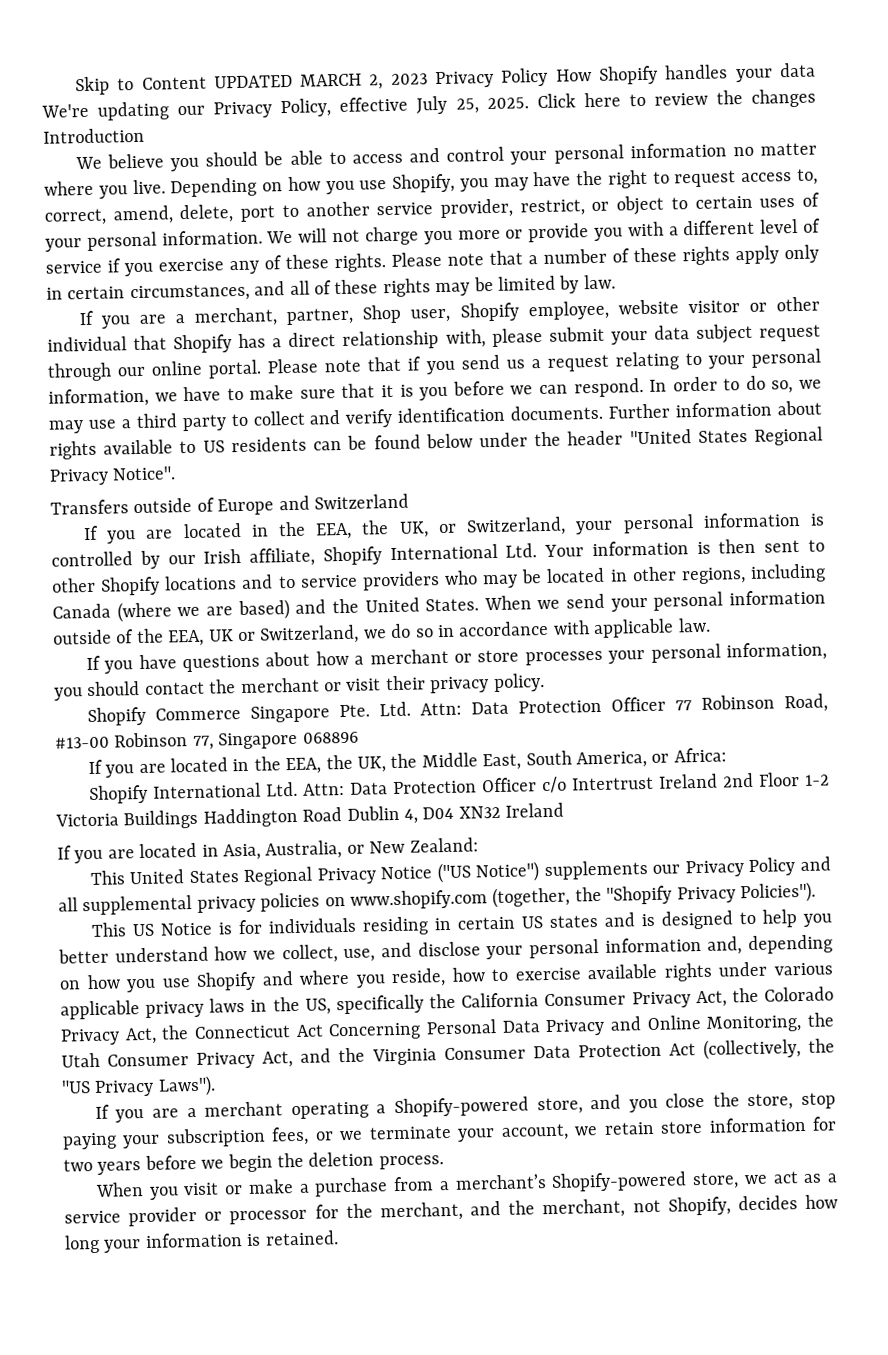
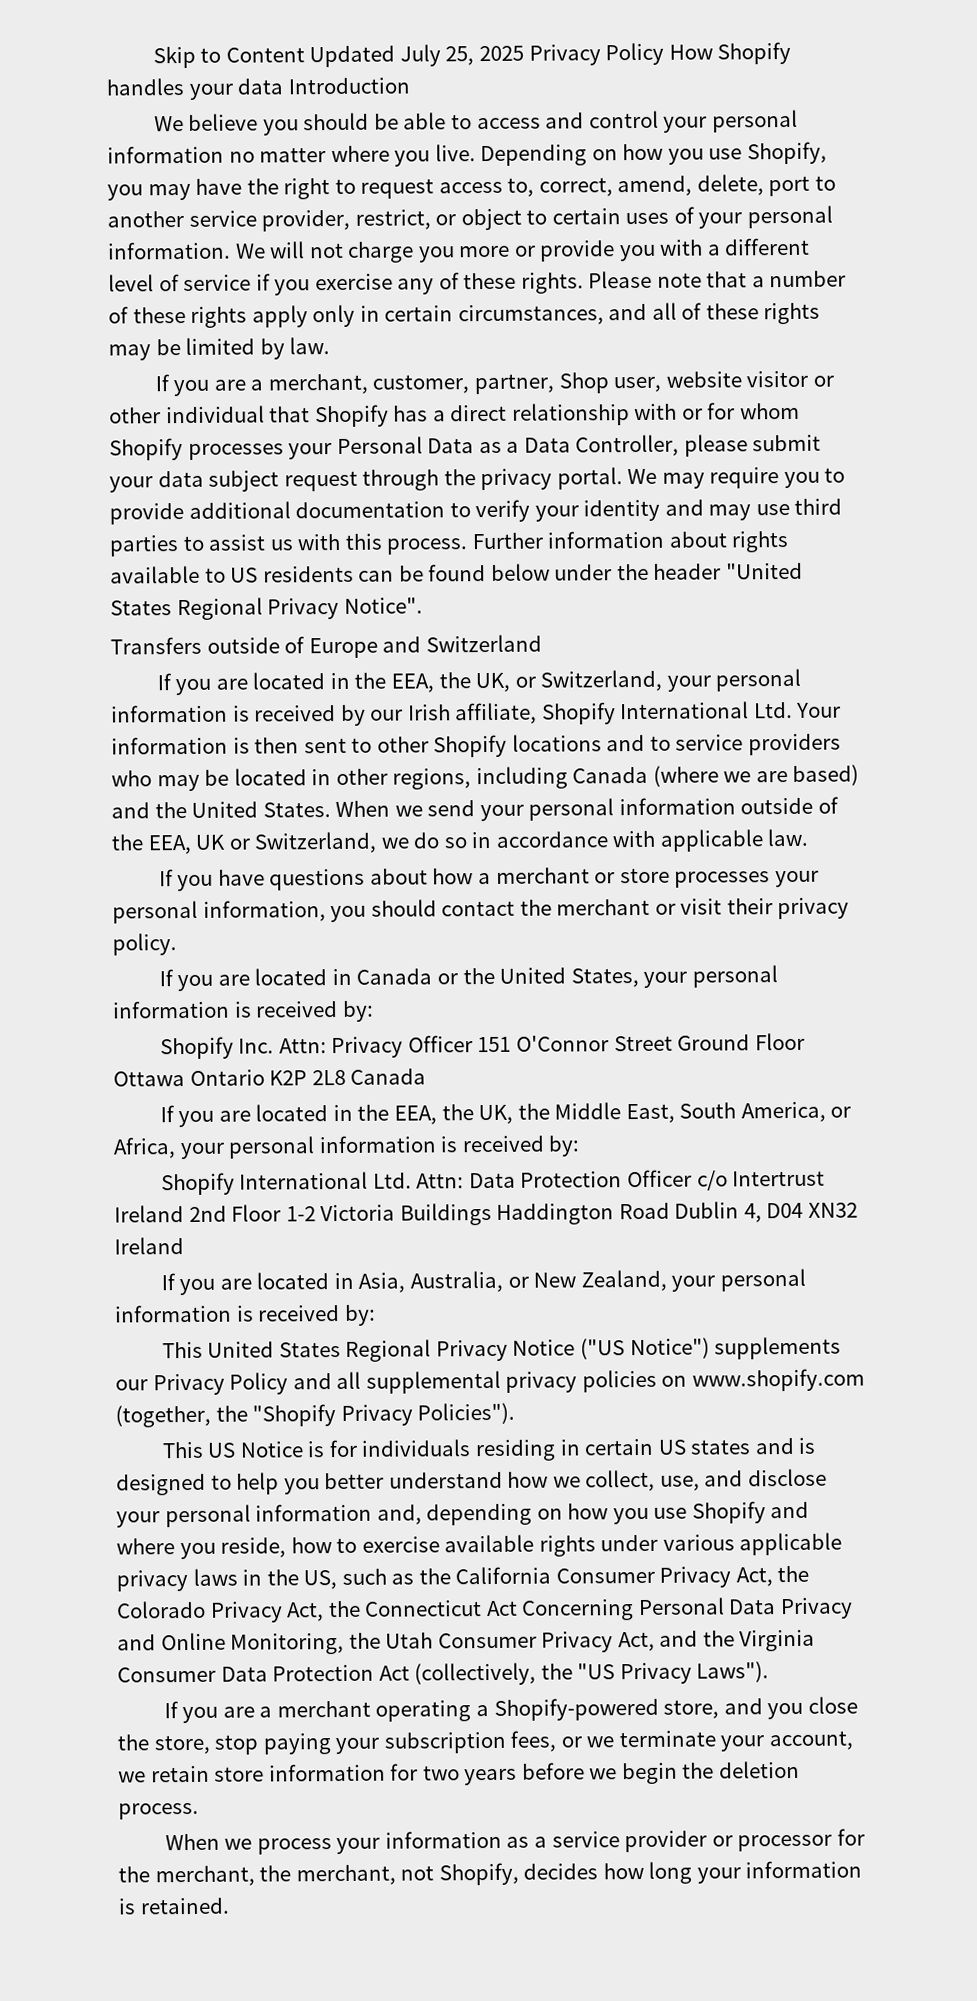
[213,73,428,90] UPDATED MARCH 2, 2023 -> [309,44,524,68] Updated July 25, 2025
[41,88,816,121] We're updating our Privacy Policy, effective July 25, 2025. Click here to review the changes -> (284, 86) none
(279, 317) none -> [372,374,470,394] customer,
[459,300,609,322] Shopify employee, -> (662, 384) none
[445,329,486,348] with, -> [634,402,800,421] [109,434,680,461] with or for whom Shopify processes your Personal Data as a Data Controller,
[117,348,821,379] [48,375,822,408] [48,404,604,434] our online portal. Please note that if you send us a request relating to your personal information, we have to make sure that it is you before we can respond. In order to do so, we may use a third party to collect and verify identification documents. -> [443,467,846,491] [109,498,843,525] [109,533,469,557] the privacy portal. We may require you to provide additional documentation to verify your identity and may use third parties to assist us with this process.
[51,551,133,567] controlled -> [254,705,337,722] received
[86,693,829,727] [55,731,359,750] Shopify Commerce Singapore Pte. Ltd. Attn: Data Protection Officer 77 Robinson Road, #13-00 Robinson 77, Singapore 068896 -> [158,965,778,992] [112,1000,374,1022] [159,1032,805,1060] [113,1068,427,1087] If you are located in Canada or the United States, your personal information is received by: // Shopify Inc. Attn: Privacy Officer 151 O'Connor Street Ground Floor Ottawa Ontario K2P 2L8 Canada
[673,747,727,763] Africa: -> [113,1135,581,1160] Africa, your personal information is received by:
[409,837,479,853] Zealand: -> [580,1268,806,1292] [115,1304,376,1326] Zealand, your personal information is received by:
[335,994,424,1015] specifically -> [341,1568,415,1585] such as
[148,1171,799,1200] you visit or make a purchase from a merchant’s Shopify-powered store, we act -> [224,1830,502,1855] we process your information
[470,1200,502,1216] and -> (255, 1876) none

